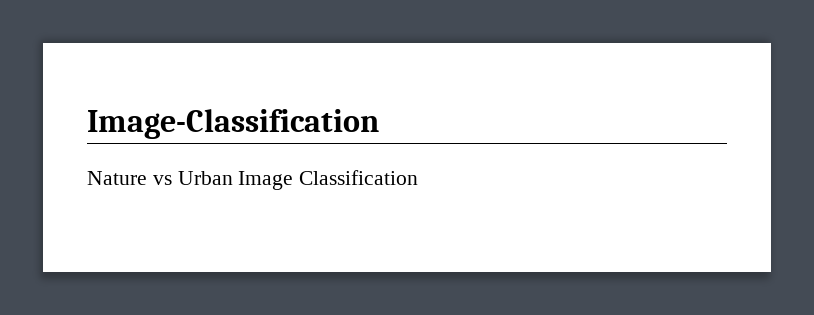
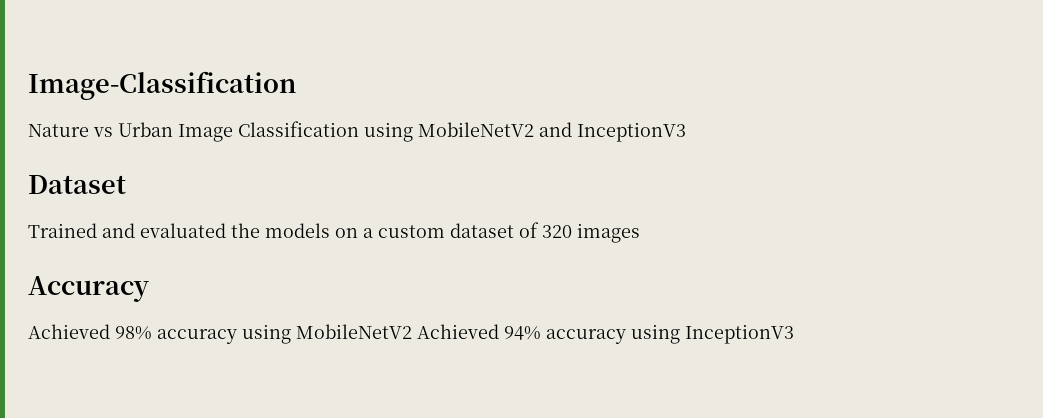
(419, 177) none -> [364,122,686,142] [28,175,126,194] [28,222,640,243] [28,276,149,302] [28,324,794,344] using MobileNetV2 and InceptionV3 // Dataset // Trained and evaluated the models on a custom dataset of 320 images // Accuracy // Achieved 98% accuracy using MobileNetV2 Achieved 94% accuracy using InceptionV3

